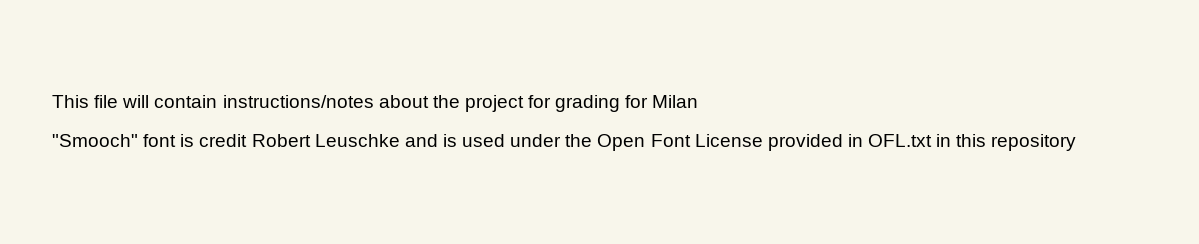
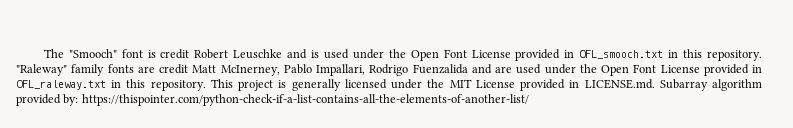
[52,95,699,112] This file will contain instructions/notes about the project for grading for Milan // -> [43,49,64,58] The
[868,134,1077,151] OFL.txt in this repository -> [579,49,762,61] [16,64,762,76] [16,79,763,91] [16,94,529,106] OFL_smooch.txt in this repository. "Raleway" family fonts are credit Matt McInerney, Pablo Impallari, Rodrigo Fuenzalida and are used under the Open Font License provided in OFL_raleway.txt in this repository. This project is generally licensed under the MIT License provided in LICENSE.md. Subarray algorithm provided by: https://thispointer.com/python-check-if-a-list-contains-all-the-elements-of-another-list/

